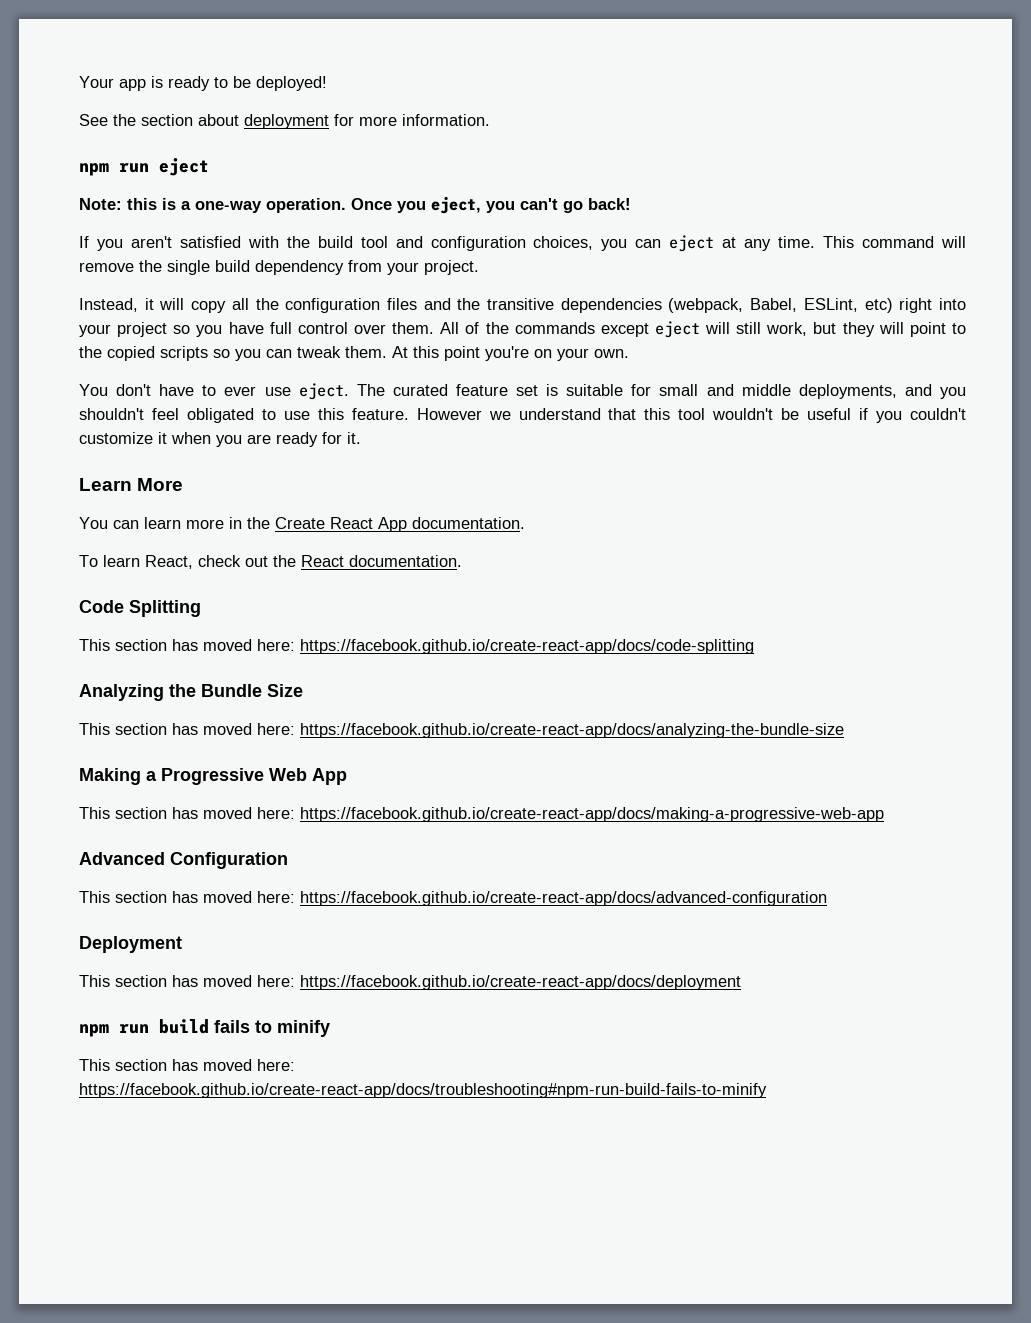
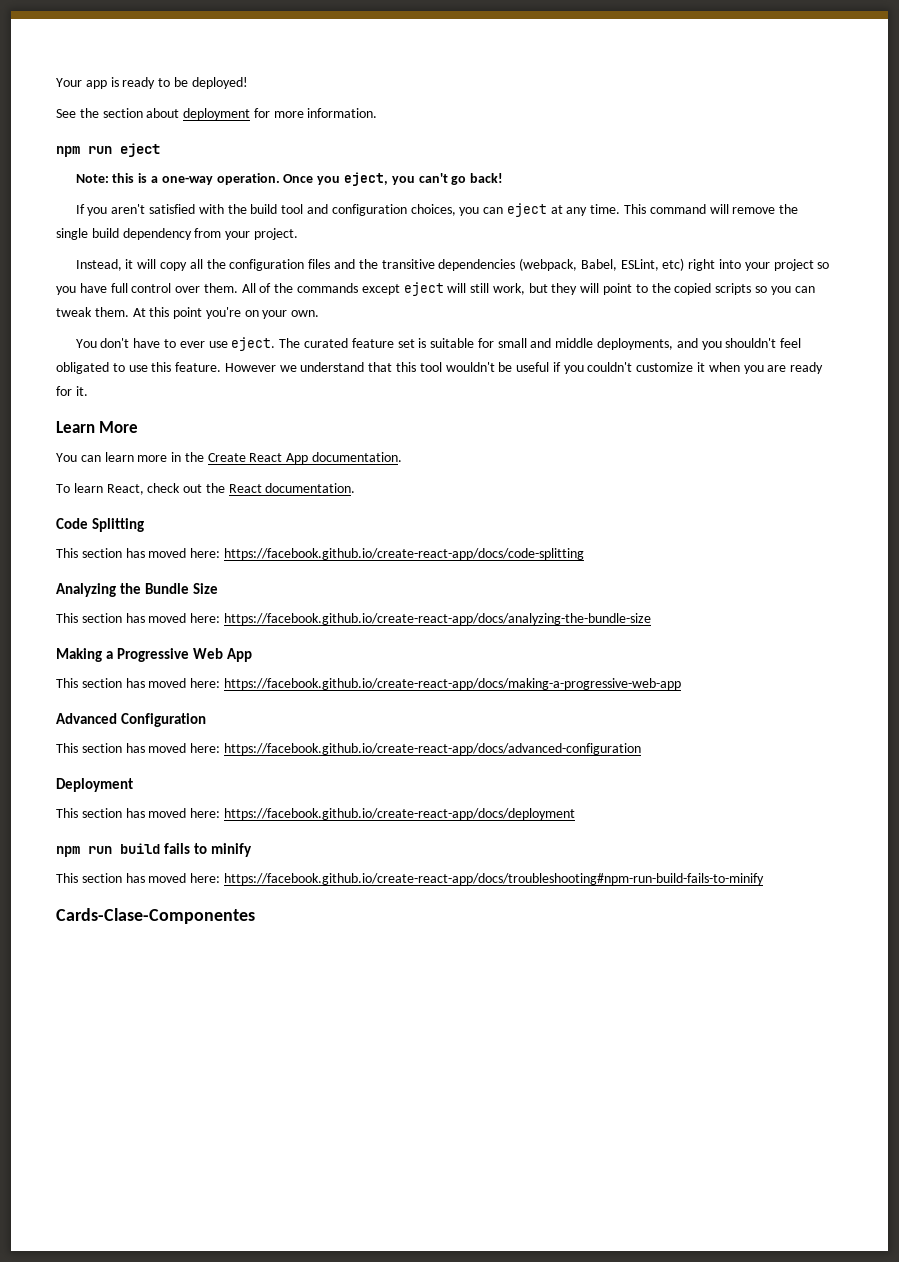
(767, 1090) none -> [56,908,255,924] // Cards-Clase-Componentes

